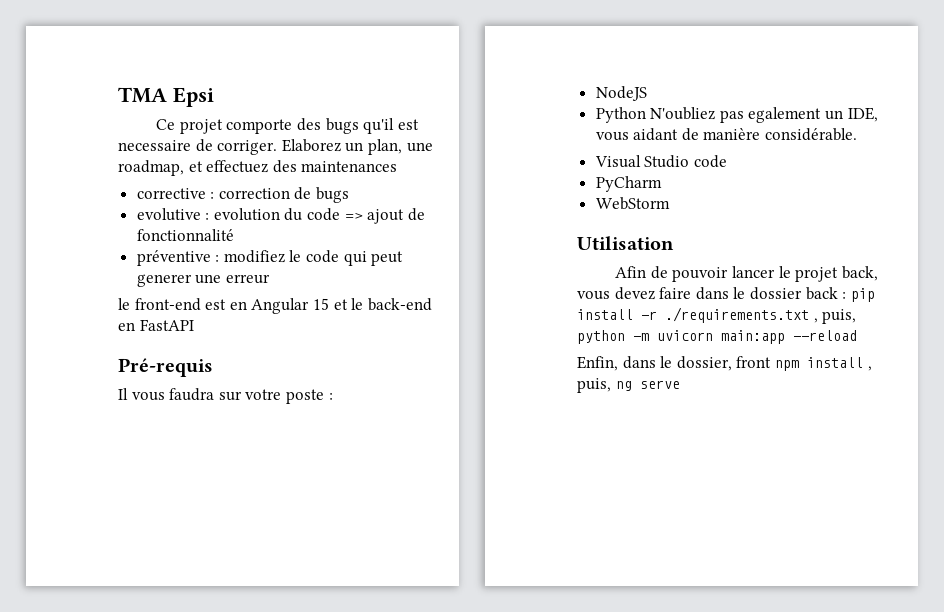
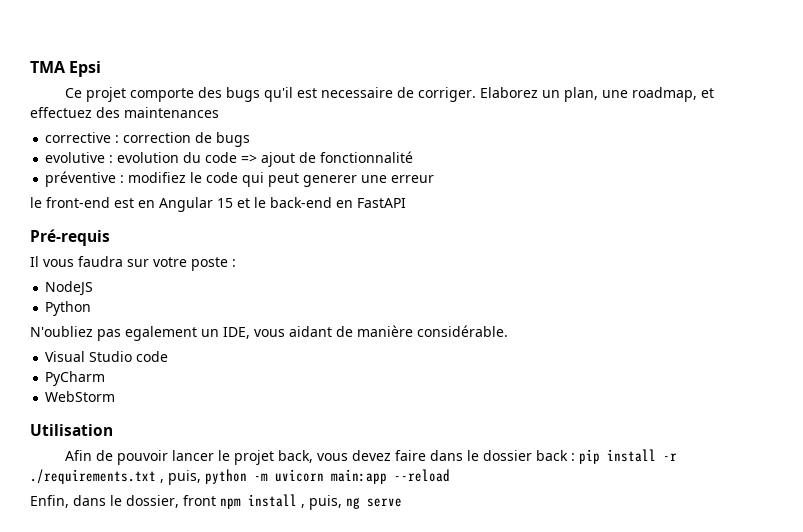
(646, 115) none -> (92, 308) //

